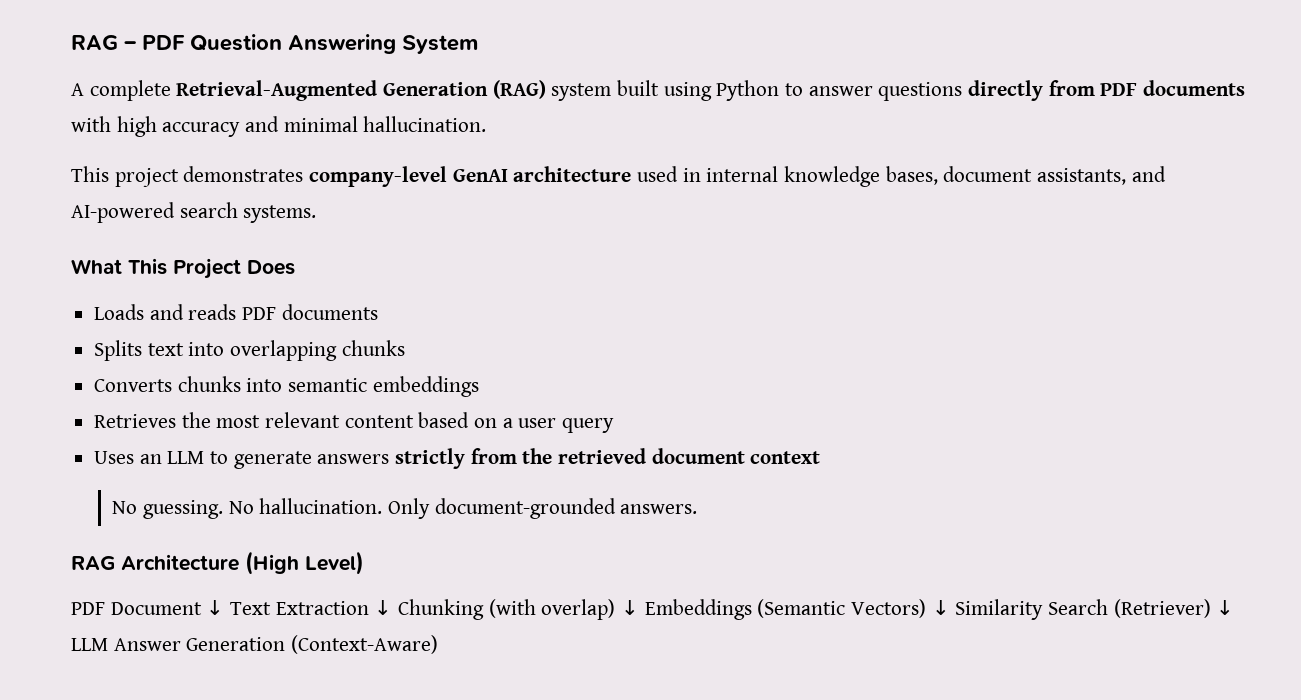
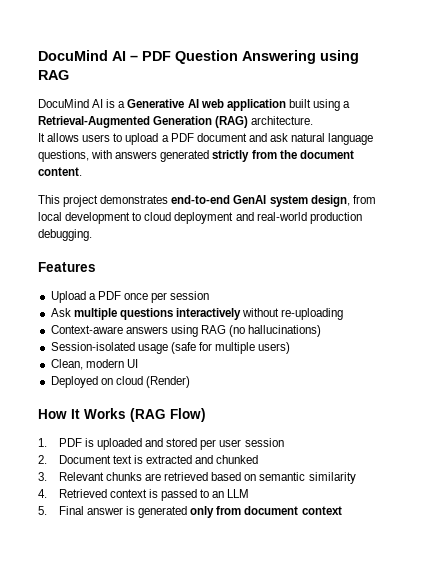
[71,35,118,50] RAG -> [38,50,126,61] DocuMind AI
[402,35,478,54] [71,80,1246,101] [71,116,487,137] [71,166,1166,187] [71,202,317,223] [71,258,295,279] [94,304,378,320] [94,340,405,361] [94,376,479,397] [94,412,615,433] [94,448,821,469] [112,498,698,519] [71,551,364,575] [71,599,1235,620] [71,635,439,654] System // A complete Retrieval-Augmented Generation (RAG) system built using Python to answer questions directly from PDF documents with high accuracy and minimal hallucination. // This project demonstrates company-level GenAI architecture used in internal knowledge bases, document assistants, and AI-powered search systems. // What This Project Does // Loads and reads PDF documents // Splits text into overlapping chunks // Converts chunks into semantic embeddings // Retrieves the most relevant content based on a user query // Uses an LLM to generate answers strictly from the retrieved document context // No guessing. No hallucination. Only document-grounded answers. // RAG Architecture (High Level) // PDF Document ↓ Text Extraction ↓ Chunking (with overlap) ↓ Embeddings (Semantic Vectors) ↓ Similarity Search (Retriever) ↓ LLM Answer Generation (Context-Aware) -> [320,50,359,64] [38,70,69,80] [38,99,351,111] [38,116,314,128] [38,133,374,145] [38,150,354,162] [38,167,82,176] [38,195,376,207] [38,212,362,224] [38,229,92,241] [38,262,96,272] [50,291,210,303] [50,308,344,320] [50,325,322,337] [50,342,291,354] [50,359,138,370] [50,376,190,388] [38,408,206,422] [38,438,284,450] [38,455,259,464] [38,472,356,484] [38,489,250,501] [38,506,342,518] using RAG // DocuMind AI is a Generative AI web application built using a Retrieval-Augmented Generation (RAG) architecture. // It allows users to upload a PDF document and ask natural language questions, with answers generated strictly from the document content. // This project demonstrates end-to-end GenAI system design, from local development to cloud deployment and real-world production debugging. // Features // Upload a PDF once per session // Ask multiple questions interactively without re-uploading // Context-aware answers using RAG (no hallucinations) // Session-isolated usage (safe for multiple users) // Clean, modern UI // Deployed on cloud (Render) // How It Works (RAG Flow) // 1. PDF is uploaded and stored per user session // 2. Document text is extracted and chunked // 3. Relevant chunks are retrieved based on semantic similarity // 4. Retrieved context is passed to an LLM // 5. Final answer is generated only from document context

